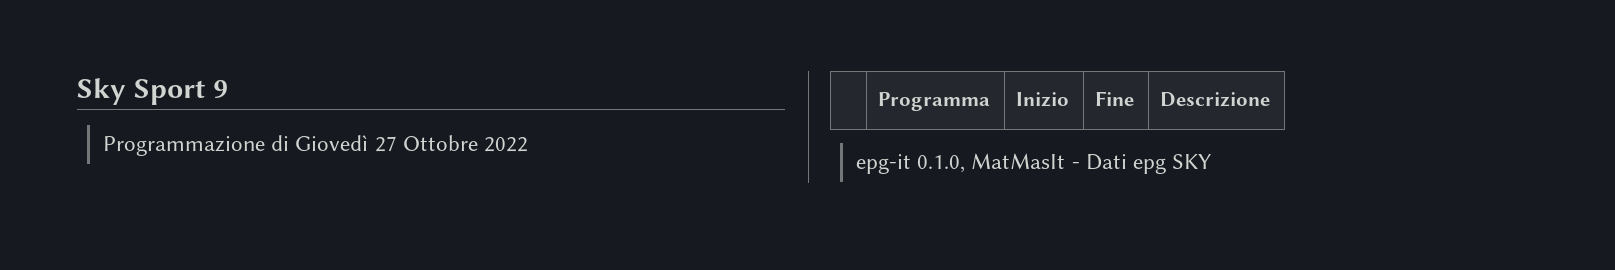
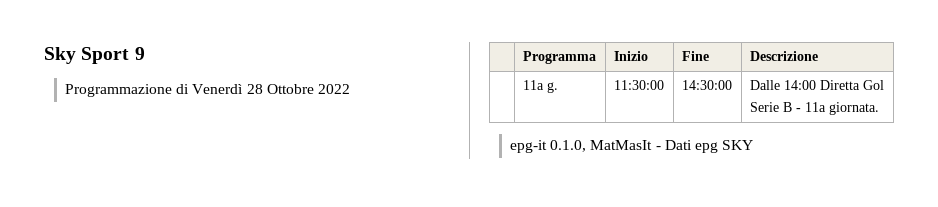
[295,135,397,152] Giovedì 27 -> [192,84,263,94] Venerdì 28
(1271, 99) none -> [522,80,558,93] [613,80,664,90] [681,80,732,90] [749,80,884,90] [749,102,879,115] // | 11a g. | 11:30:00 | 14:30:00 | Dalle 14:00 Diretta Gol Serie B - 11a giornata.

